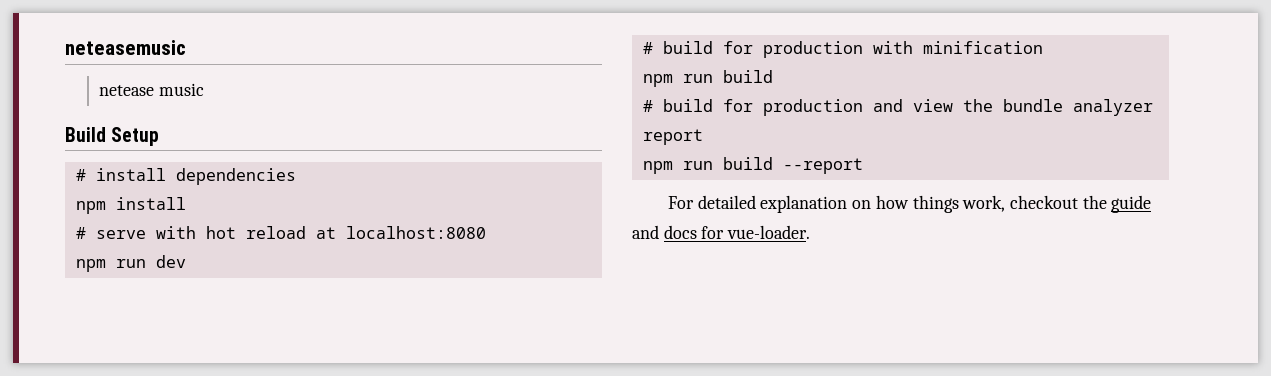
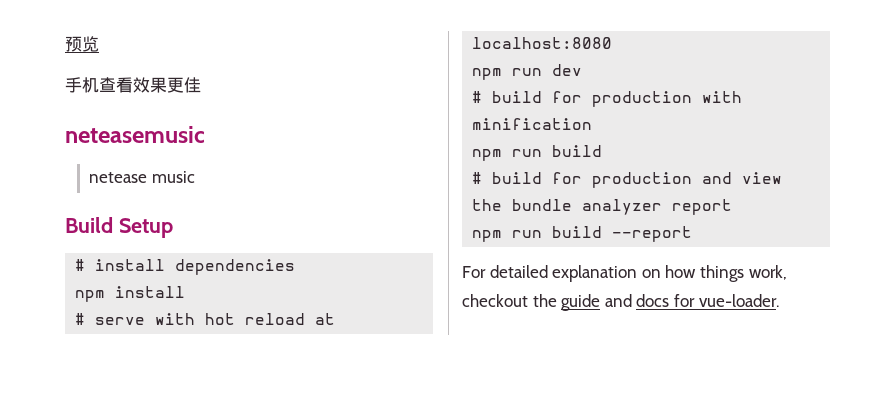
(65, 47) none -> [65,36,99,52] [65,77,201,93] 预览 // 手机查看效果更佳 //

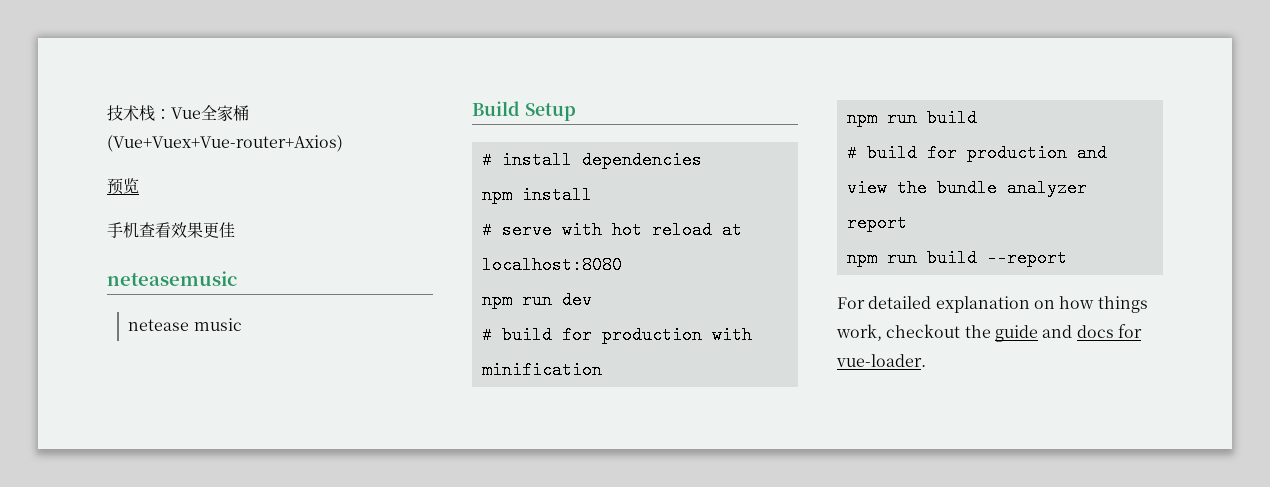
(65, 44) none -> [107,105,249,122] [107,135,343,152] 技术栈：Vue全家桶(Vue+Vuex+Vue-router+Axios) //

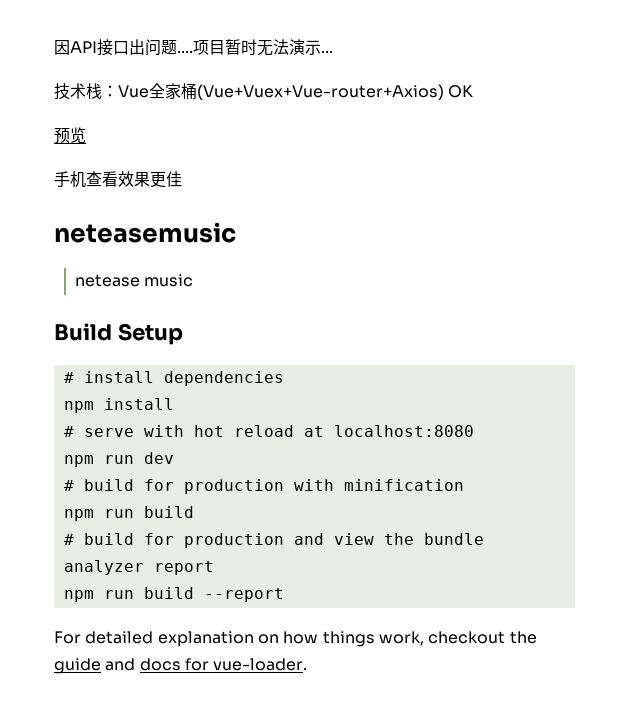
(107, 113) none -> [54,39,333,56] 因API接口出问题....项目暂时无法演示... //
(343, 143) none -> [448,85,474,98] OK

